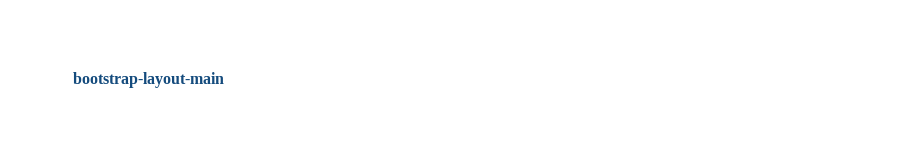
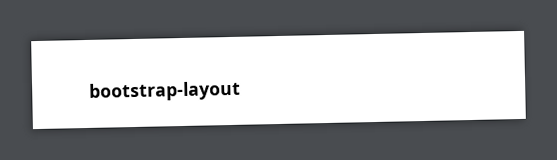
[73,72,224,88] bootstrap-layout-main -> [89,80,241,102] bootstrap-layout

